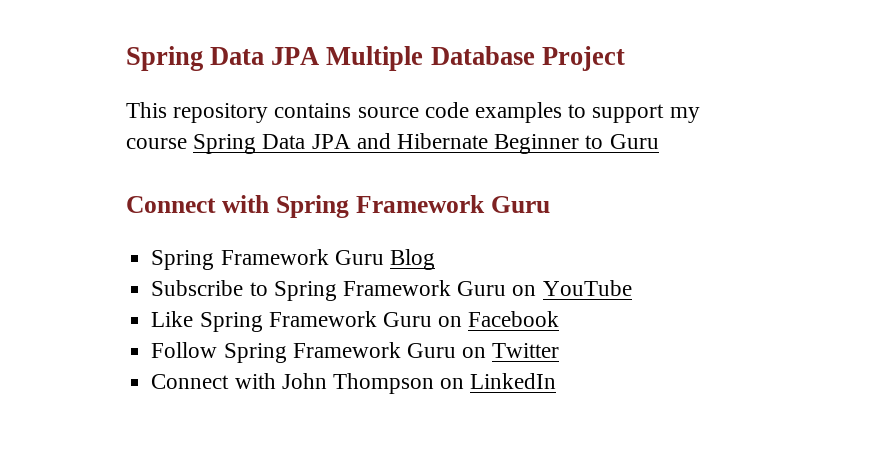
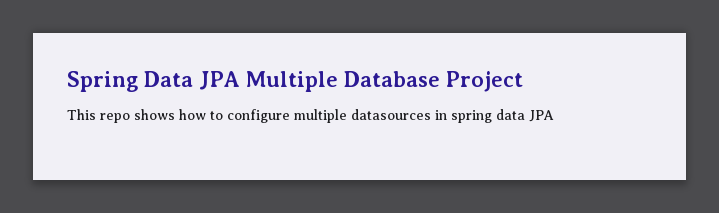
[173,102,700,123] [126,133,659,154] [126,195,550,218] [151,249,435,270] [151,280,632,301] [151,311,560,332] [151,342,560,363] [151,373,557,394] repository contains source code examples to support my course Spring Data JPA and Hibernate Beginner to Guru // Connect with Spring Framework Guru // Spring Framework Guru Blog // Subscribe to Spring Framework Guru on YouTube // Like Spring Framework Guru on Facebook // Follow Spring Framework Guru on Twitter // Connect with John Thompson on LinkedIn -> [100,109,554,123] repo shows how to configure multiple datasources in spring data JPA

